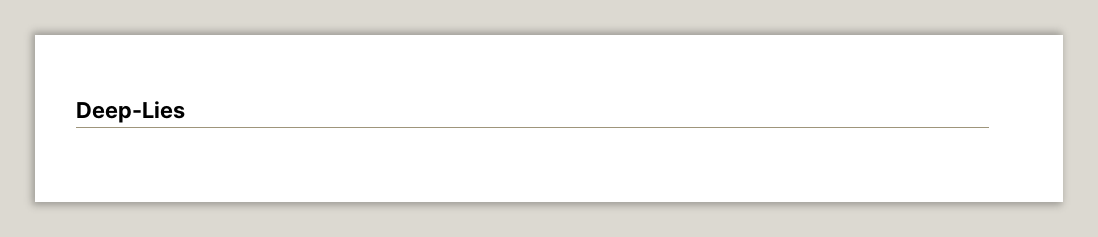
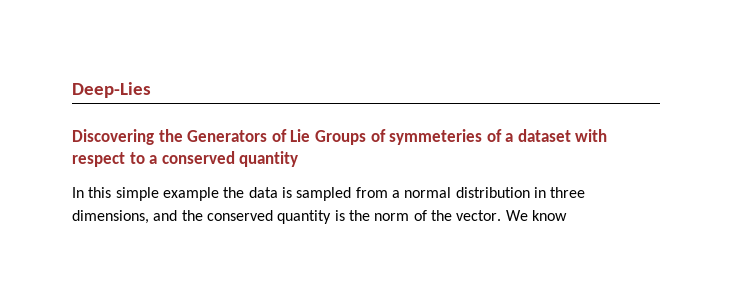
(185, 112) none -> [72,129,608,145] [72,151,299,167] [72,187,586,201] [72,210,567,224] // Discovering the Generators of Lie Groups of symmeteries of a dataset with respect to a conserved quantity // In this simple example the data is sampled from a normal distribution in three dimensions, and the conserved quantity is the norm of the vector. We know

